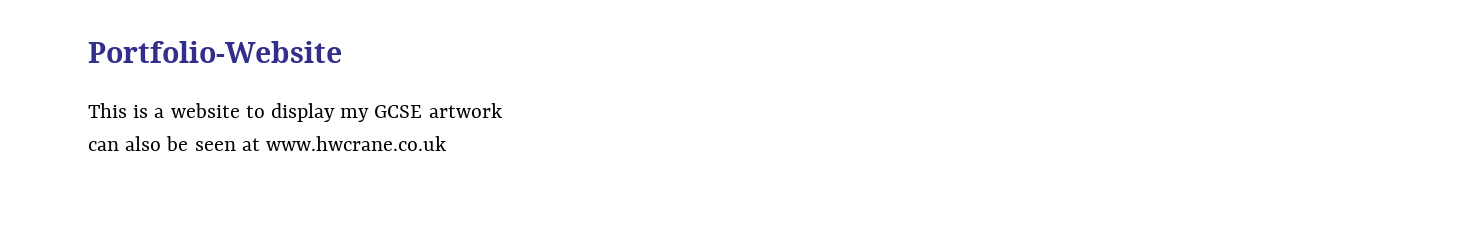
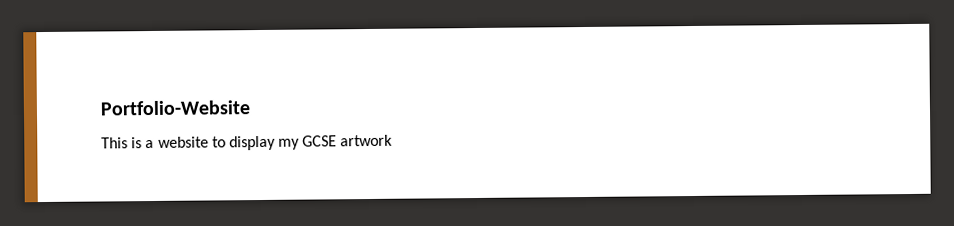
[88,136,447,151] // can also be seen at www.hwcrane.co.uk -> (394, 140) none

